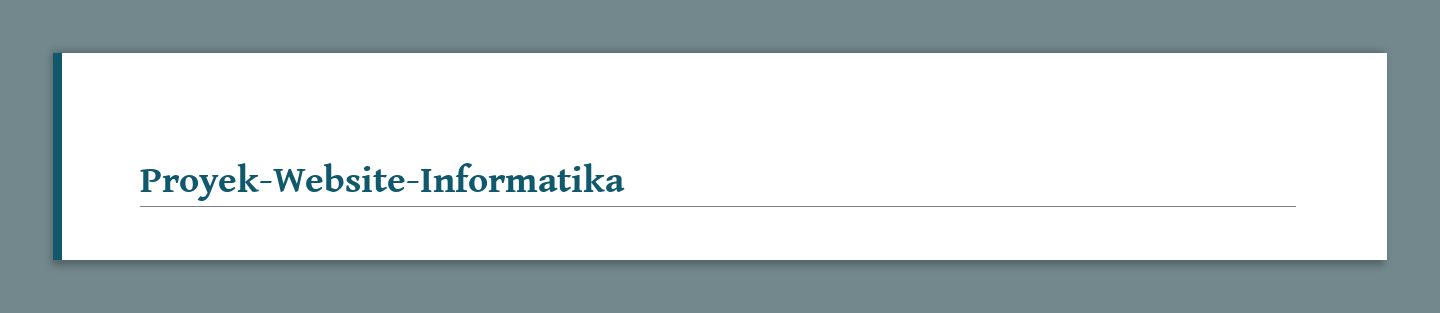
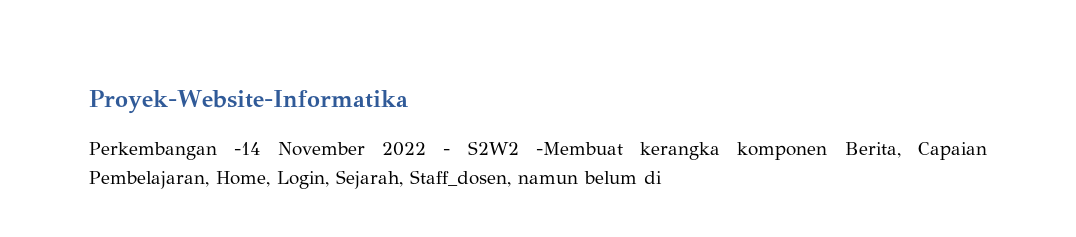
(625, 182) none -> [89,141,987,160] [89,170,662,189] // Perkembangan -14 November 2022 - S2W2 -Membuat kerangka komponen Berita, Capaian Pembelajaran, Home, Login, Sejarah, Staff_dosen, namun belum di

